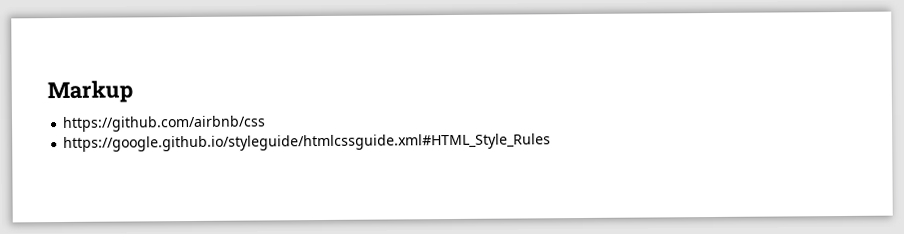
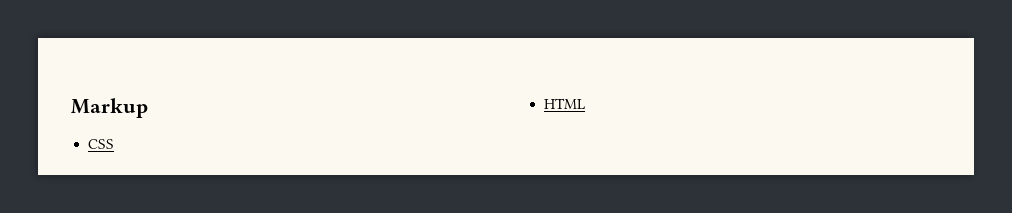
[62,115,267,132] [63,133,552,152] https://github.com/airbnb/css // https://google.github.io/styleguide/htmlcssguide.xml#HTML_Style_Rules -> [88,139,115,149] [544,98,586,109] CSS // HTML

